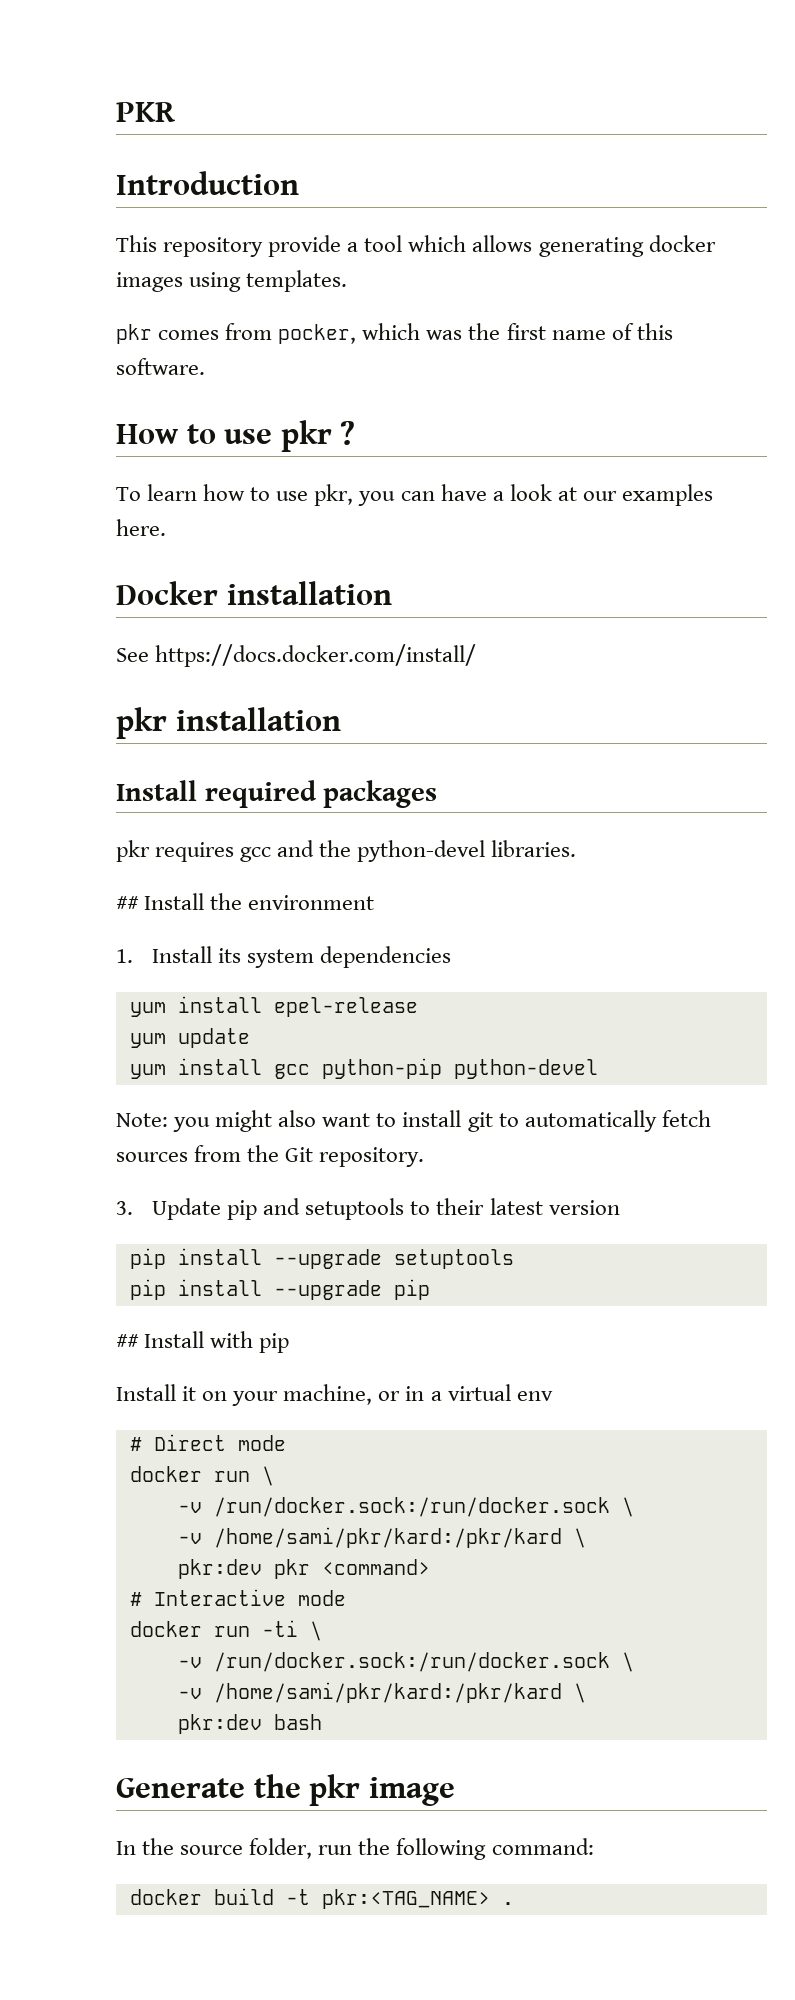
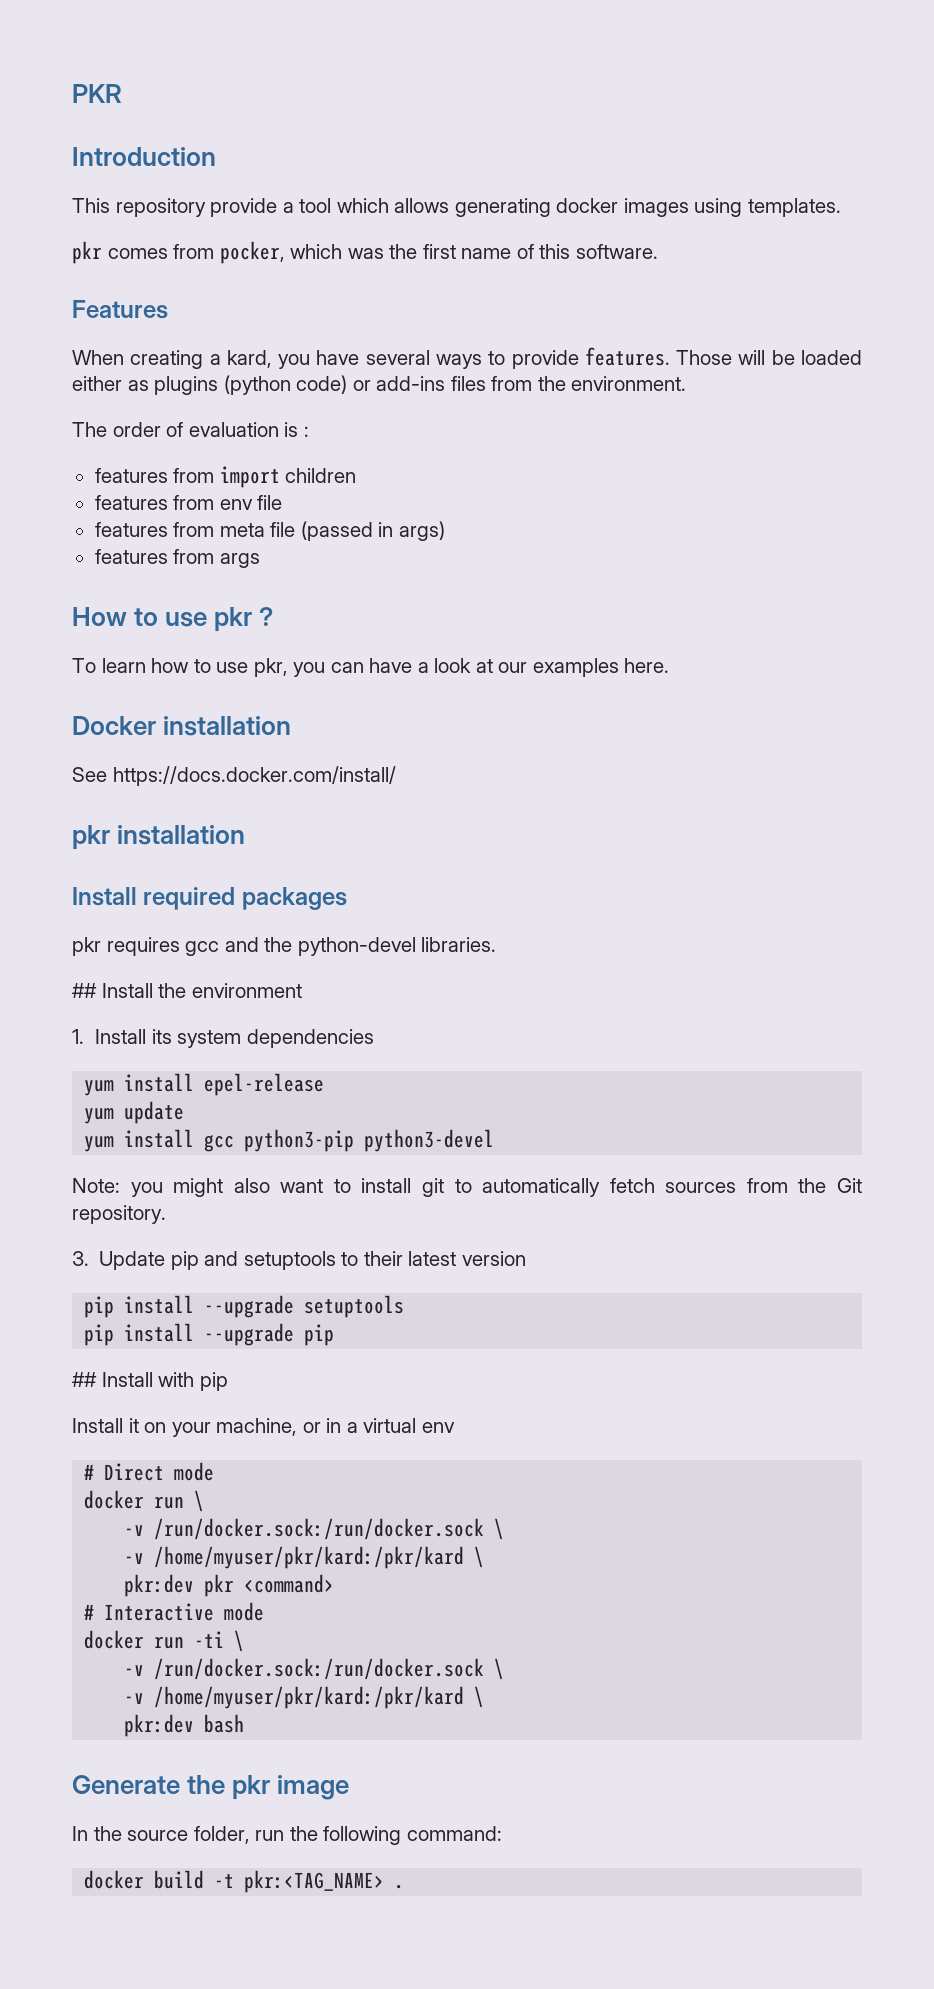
(205, 366) none -> [72,300,168,319] [72,347,863,369] [72,375,687,395] [72,422,309,437] [94,466,357,488] [94,495,283,510] [94,521,445,541] [94,549,260,568] // Features // When creating a kard, you have several ways to provide features. Those will be loaded either as plugins (python code) or add-ins files from the environment. // The order of evaluation is : // features from import children // features from env file // features from meta file (passed in args) // features from args
[321,1058,598,1079] python-pip python-devel -> [244,1129,495,1152] python3-pip python3-devel
[213,1527,562,1548] /home/sami/pkr/kard:/pkr/kard -> [154,1546,465,1569] /home/myuser/pkr/kard:/pkr/kard
[213,1682,562,1703] /home/sami/pkr/kard:/pkr/kard -> [154,1686,465,1709] /home/myuser/pkr/kard:/pkr/kard

